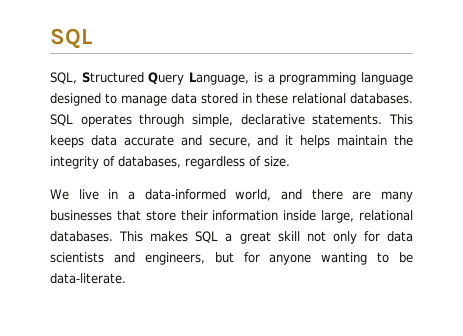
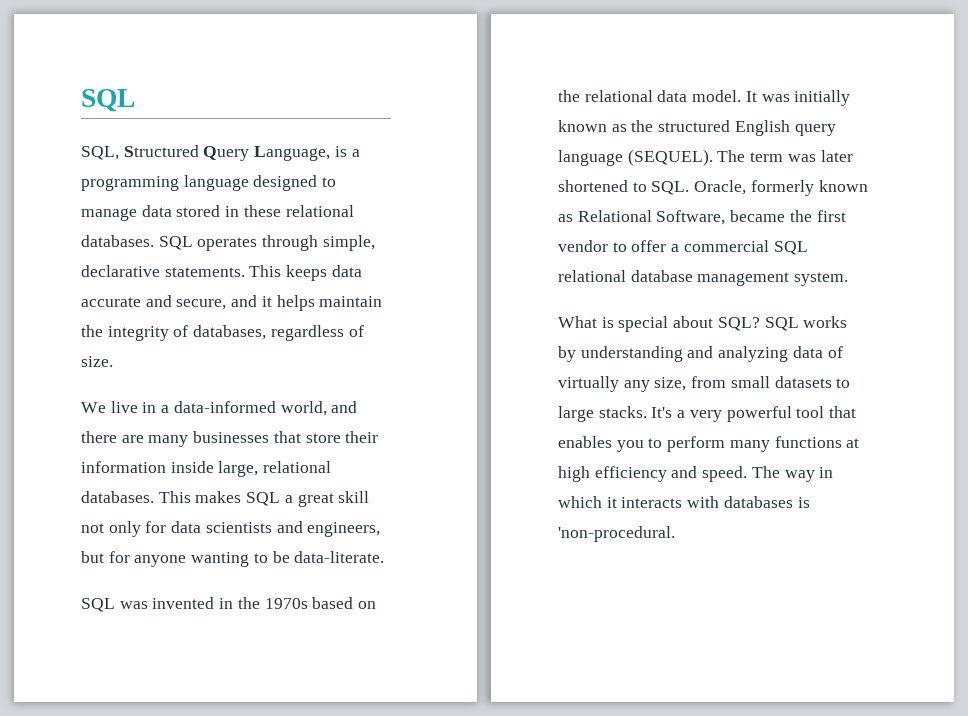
(126, 278) none -> [81,597,377,612] [558,90,851,106] [558,120,836,136] [558,149,853,166] [558,180,868,196] [558,210,846,225] [558,240,808,255] [558,270,849,286] [558,316,848,332] [558,346,843,362] [558,376,851,392] [558,406,857,422] [558,436,860,452] [558,466,834,482] [558,496,810,508] [558,526,675,542] // SQL was invented in the 1970s based on the relational data model. It was initially known as the structured English query language (SEQUEL). The term was later shortened to SQL. Oracle, formerly known as Relational Software, became the first vendor to offer a commercial SQL relational database management system. // What is special about SQL? SQL works by understanding and analyzing data of virtually any size, from small datasets to large stacks. It's a very powerful tool that enables you to perform many functions at high efficiency and speed. The way in which it interacts with databases is 'non-procedural.

